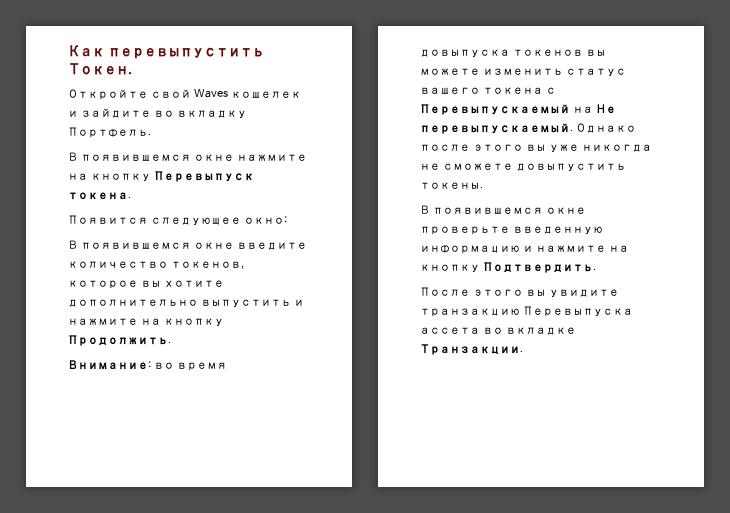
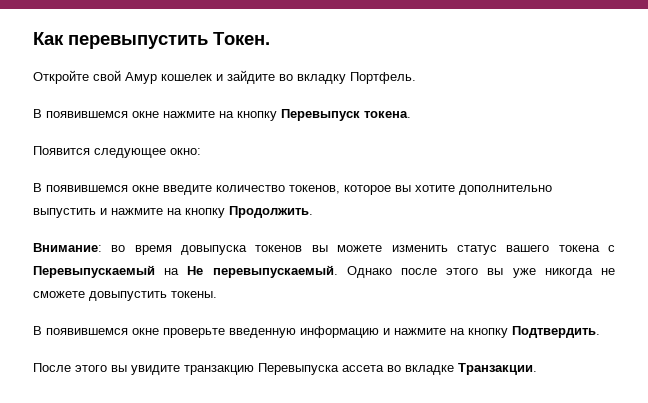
[193,89,228,98] Waves -> [125,72,157,84] Амур

